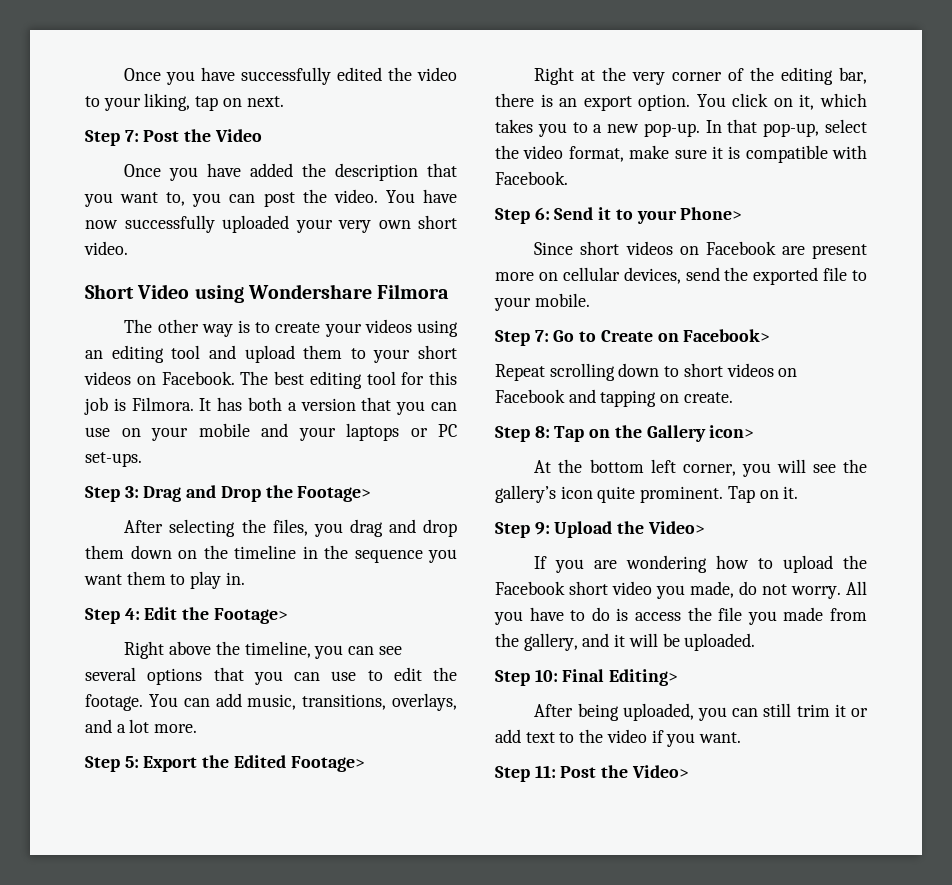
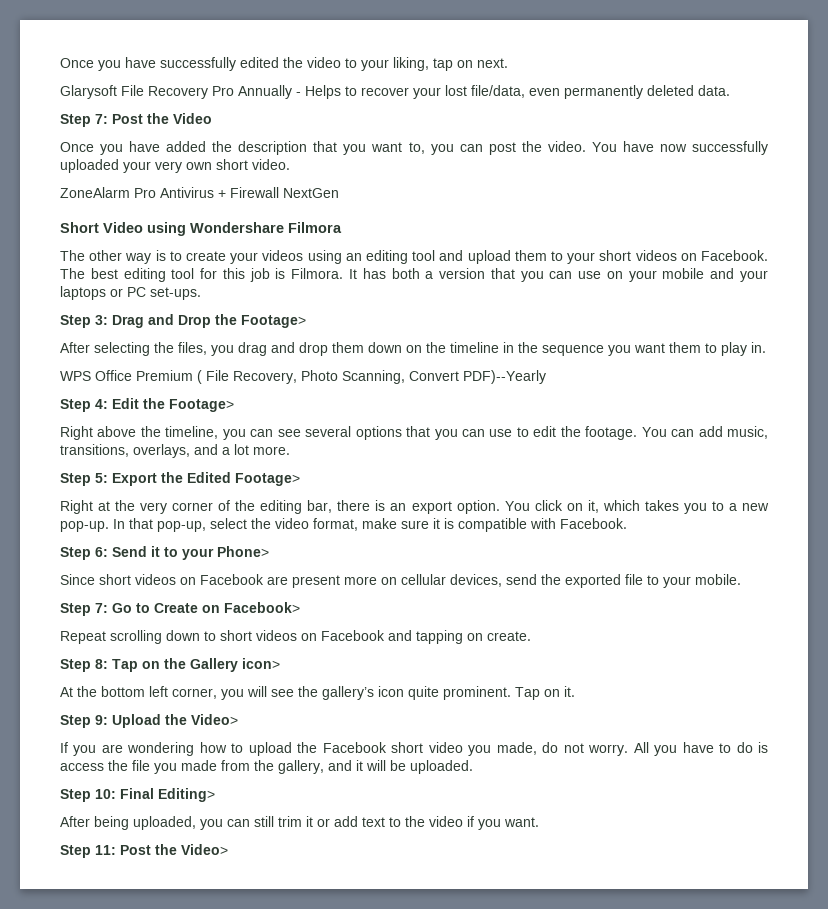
(284, 101) none -> [60,85,730,99] // Glarysoft File Recovery Pro Annually - Helps to recover your lost file/data, even permanently deleted data.
(128, 248) none -> [60,187,339,198] // ZoneAlarm Pro Antivirus + Firewall NextGen
(245, 578) none -> [60,370,546,384] // WPS Office Premium ( File Recovery, Photo Scanning, Convert PDF)--Yearly

